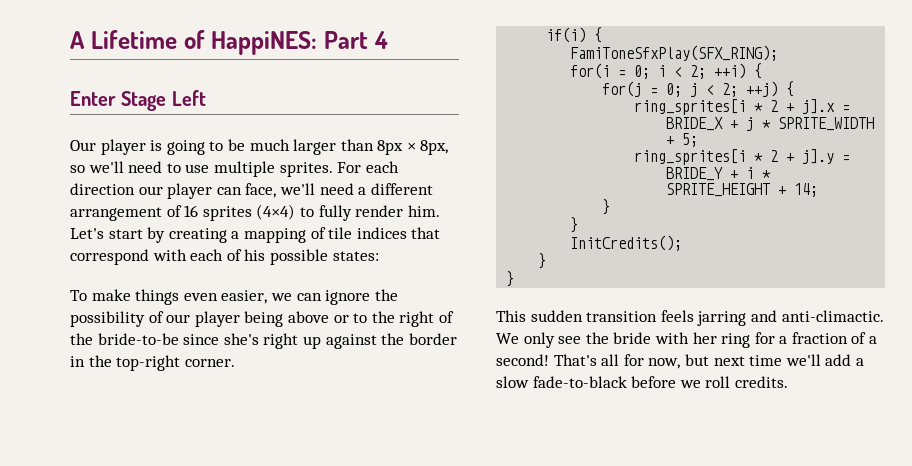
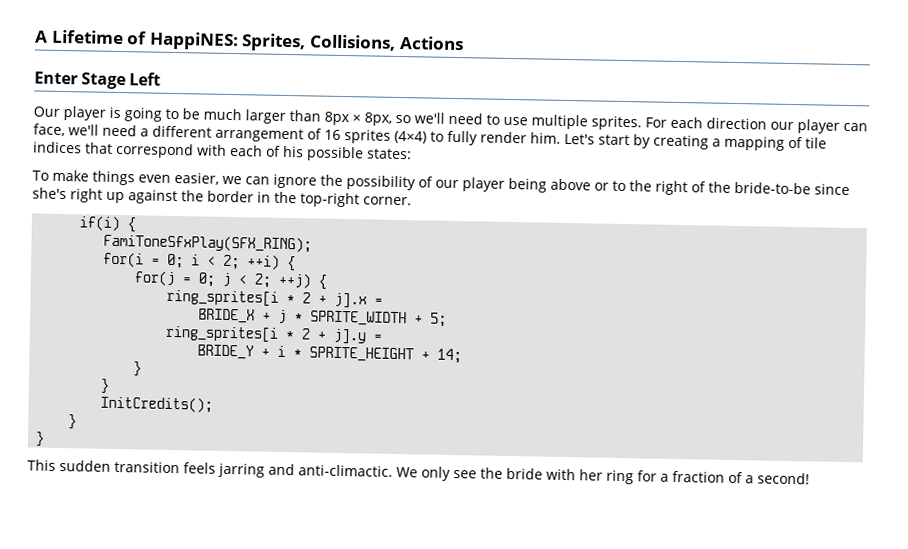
[324,31,388,49] Part 4 -> [241,33,464,52] Sprites, Collisions, Actions
[553,354,864,369] [496,376,788,388] That's all for now, but next time we'll add a slow fade-to-black before we roll credits. -> (810, 478) none

